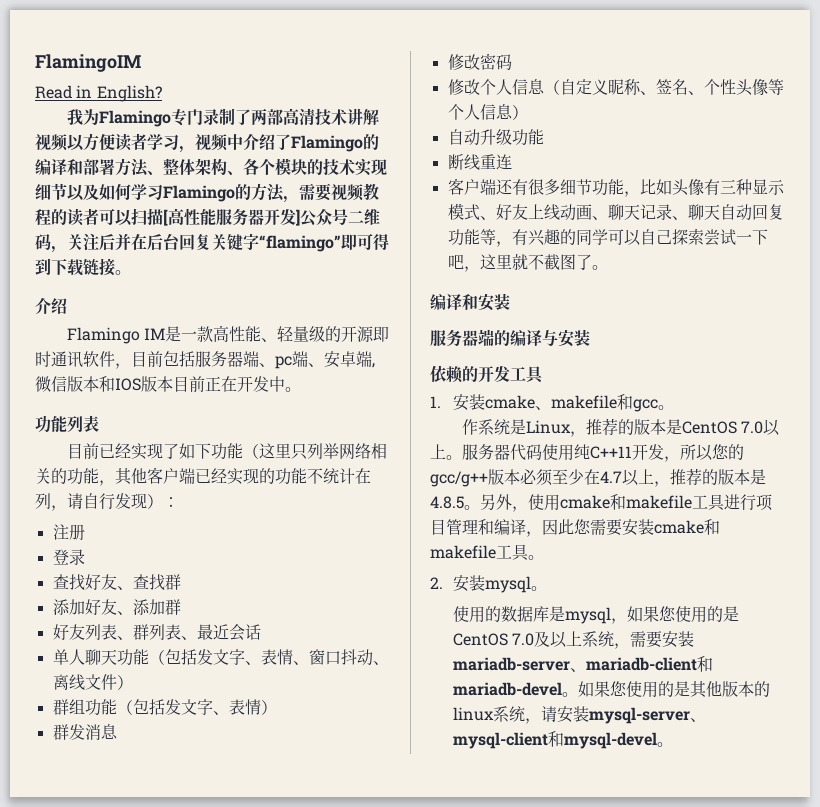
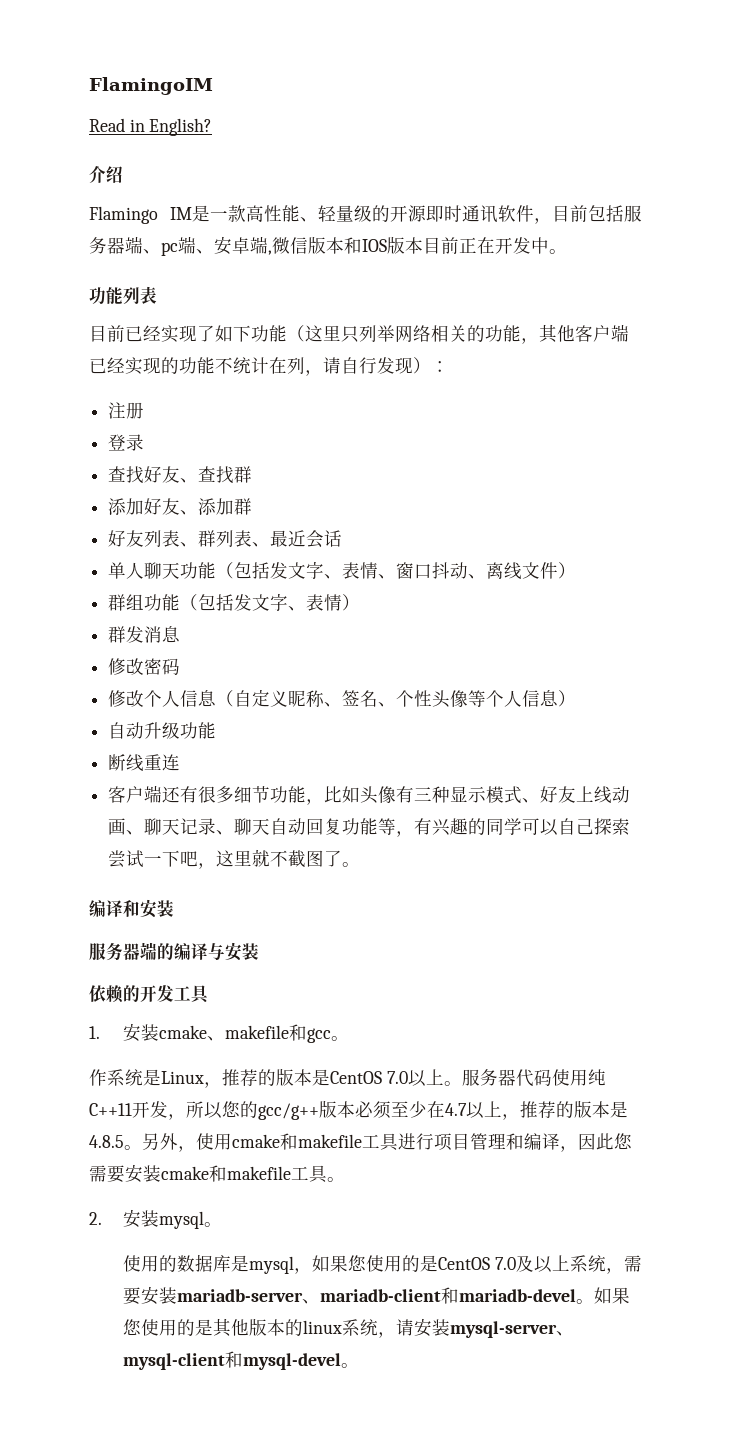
[66,108,379,127] [35,133,379,153] [35,158,387,177] [35,183,379,203] [35,208,380,227] [35,233,389,253] [35,258,131,276] // 我为Flamingo专门录制了两部高清技术讲解视频以方便读者学习，视频中介绍了Flamingo的编译和部署方法、整体架构、各个模块的技术实现细节以及如何学习Flamingo的方法，需要视频教程的读者可以扫描[高性能服务器开发]公众号二维码，关注后并在后台回复关键字“flamingo”即可得到下载链接。 -> (213, 127) none

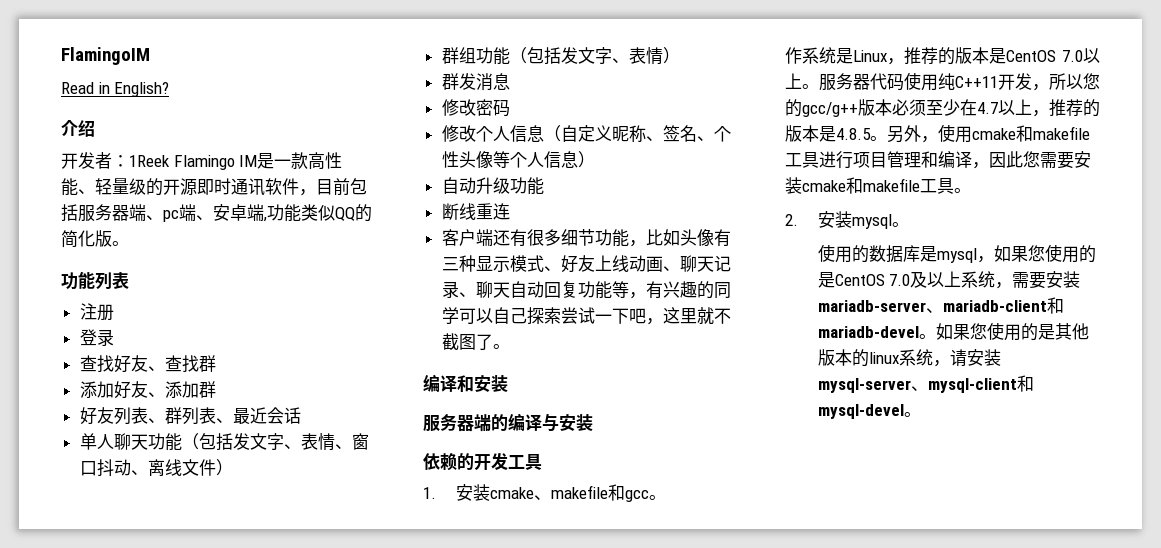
(123, 174) none -> [61,152,170,169] 开发者：1Reek
[272,236,567,254] [89,286,157,305] [89,324,629,344] [89,357,449,376] 微信版本和IOS版本目前正在开发中。 // 功能列表 // 目前已经实现了如下功能（这里只列举网络相关的功能，其他客户端已经实现的功能不统计在列，请自行发现）： -> [267,204,372,222] [61,230,129,248] [61,271,129,290] 功能类似QQ的简化版。 // 功能列表

